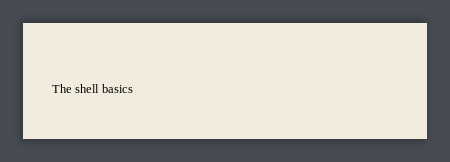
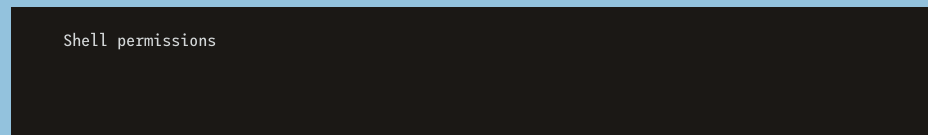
[52,84,133,93] The shell basics -> [63,32,216,50] Shell permissions

